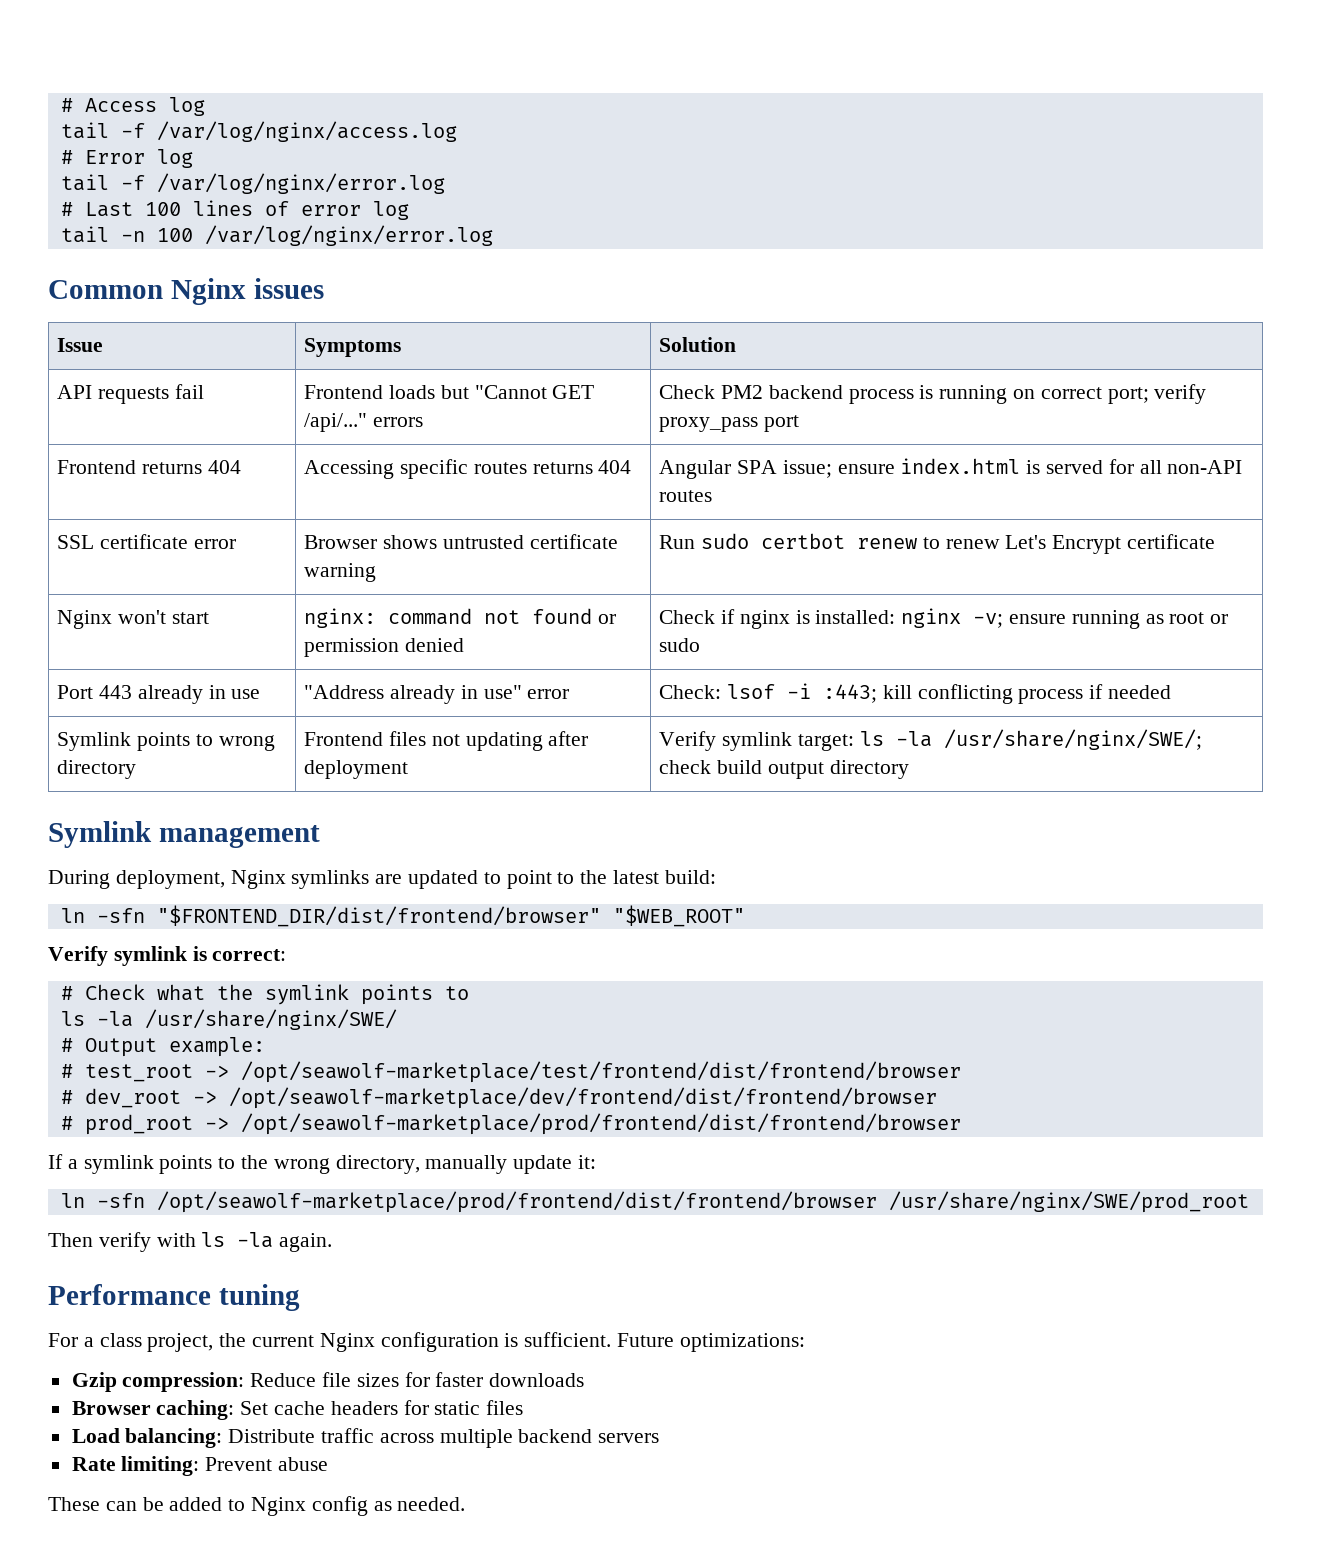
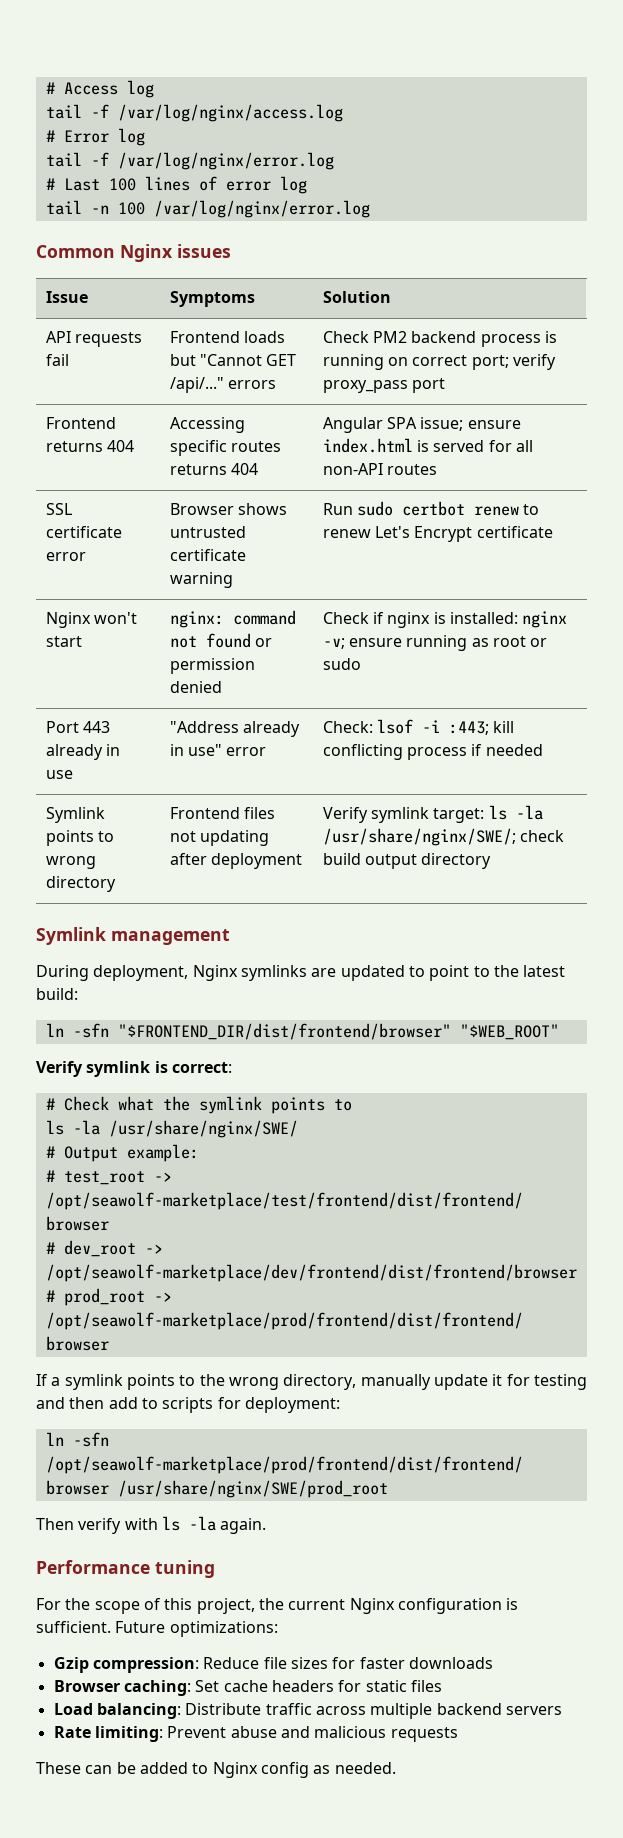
[578,1155,597,1169] it: -> [492,1374,587,1390] [36,1397,340,1413] it for testing and then add to scripts for deployment:
[83,1333,142,1347] a class -> [65,1598,193,1614] the scope of this
(329, 1464) none -> [280,1726,458,1742] and malicious requests

